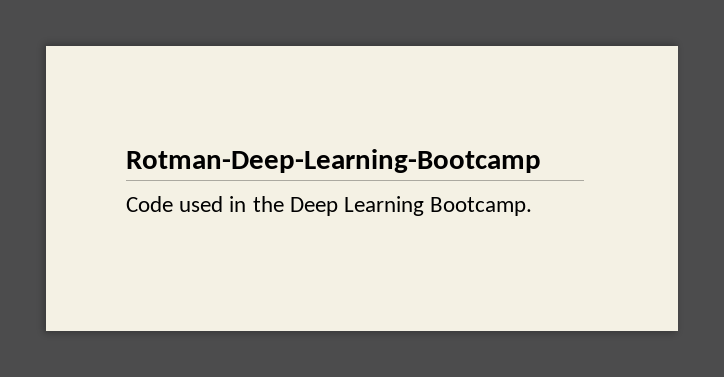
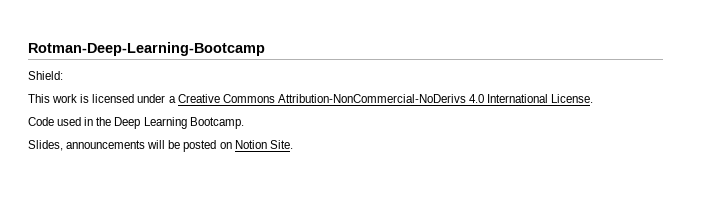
(541, 161) none -> [28,71,63,80] [28,94,594,103] // Shield: // This work is licensed under a Creative Commons Attribution-NonCommercial-NoDerivs 4.0 International License.
(533, 206) none -> [28,140,293,152] // Slides, announcements will be posted on Notion Site.

